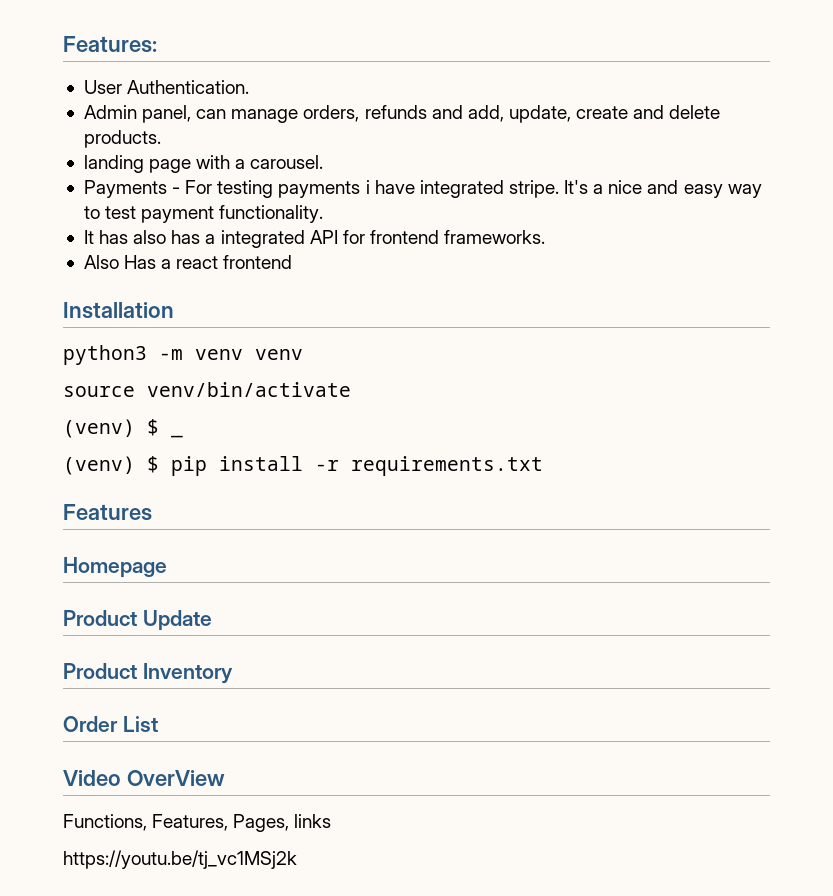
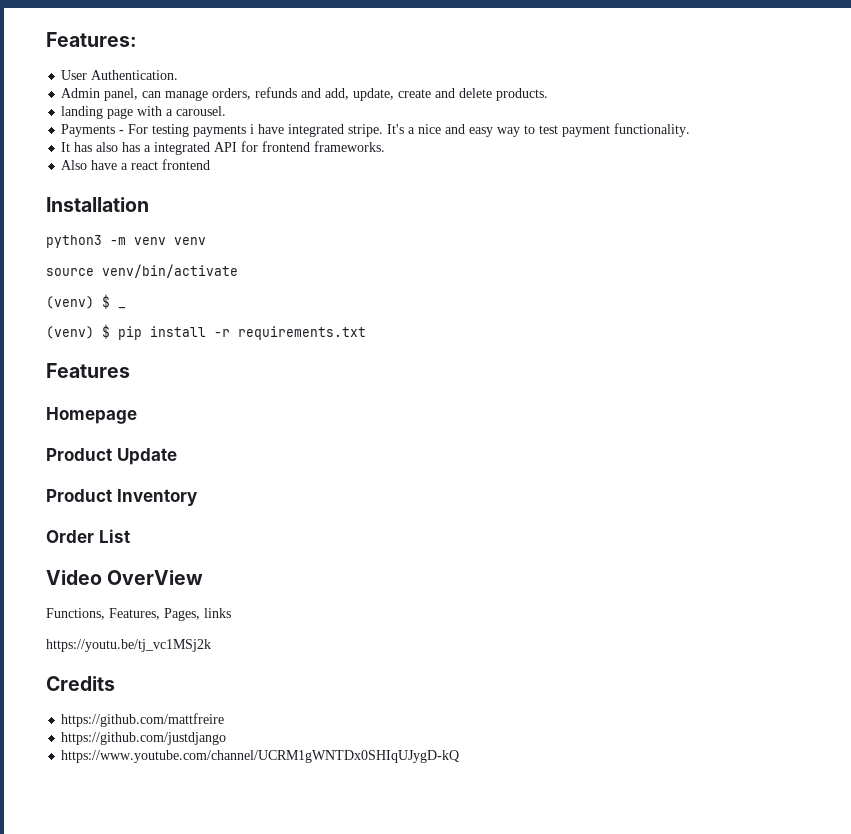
[124,255,157,269] Has -> [91,160,118,170] have
(297, 859) none -> [46,676,115,691] [61,713,225,727] [61,732,227,745] [61,750,460,763] // Credits // https://github.com/mattfreire // https://github.com/justdjango // https://www.youtube.com/channel/UCRM1gWNTDx0SHIqUJygD-kQ

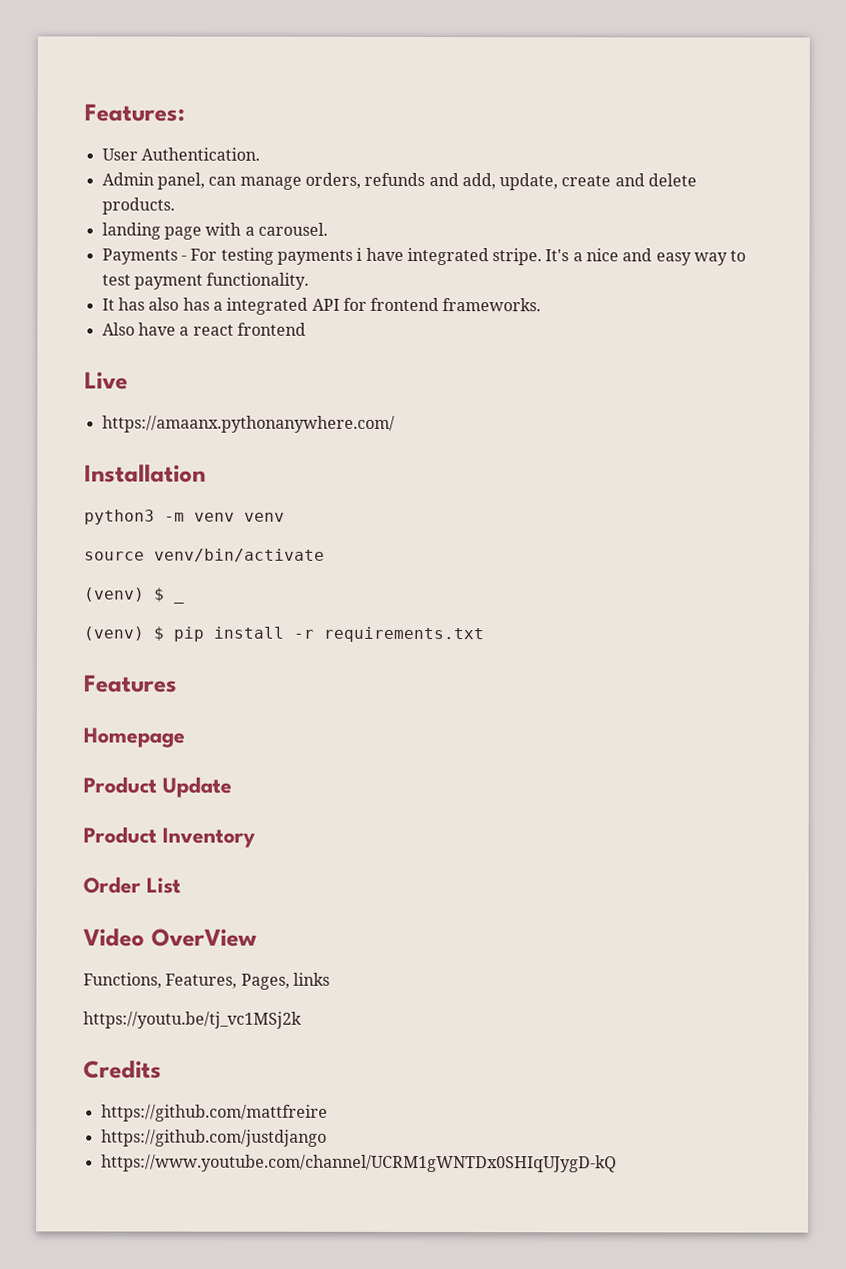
(211, 164) none -> [84,371,128,390] [101,415,395,433] // Live // https://amaanx.pythonanywhere.com/

